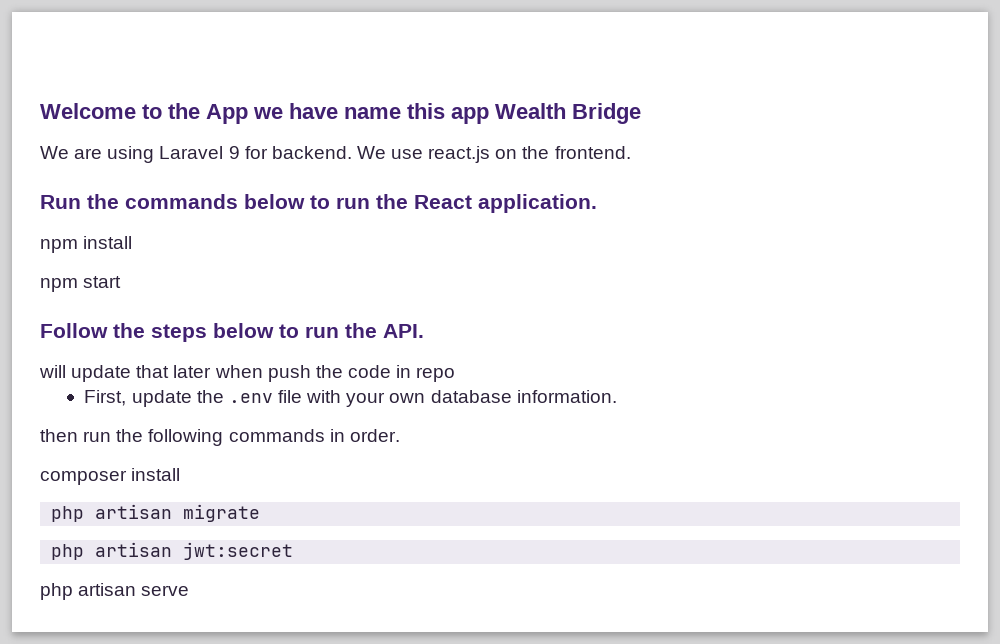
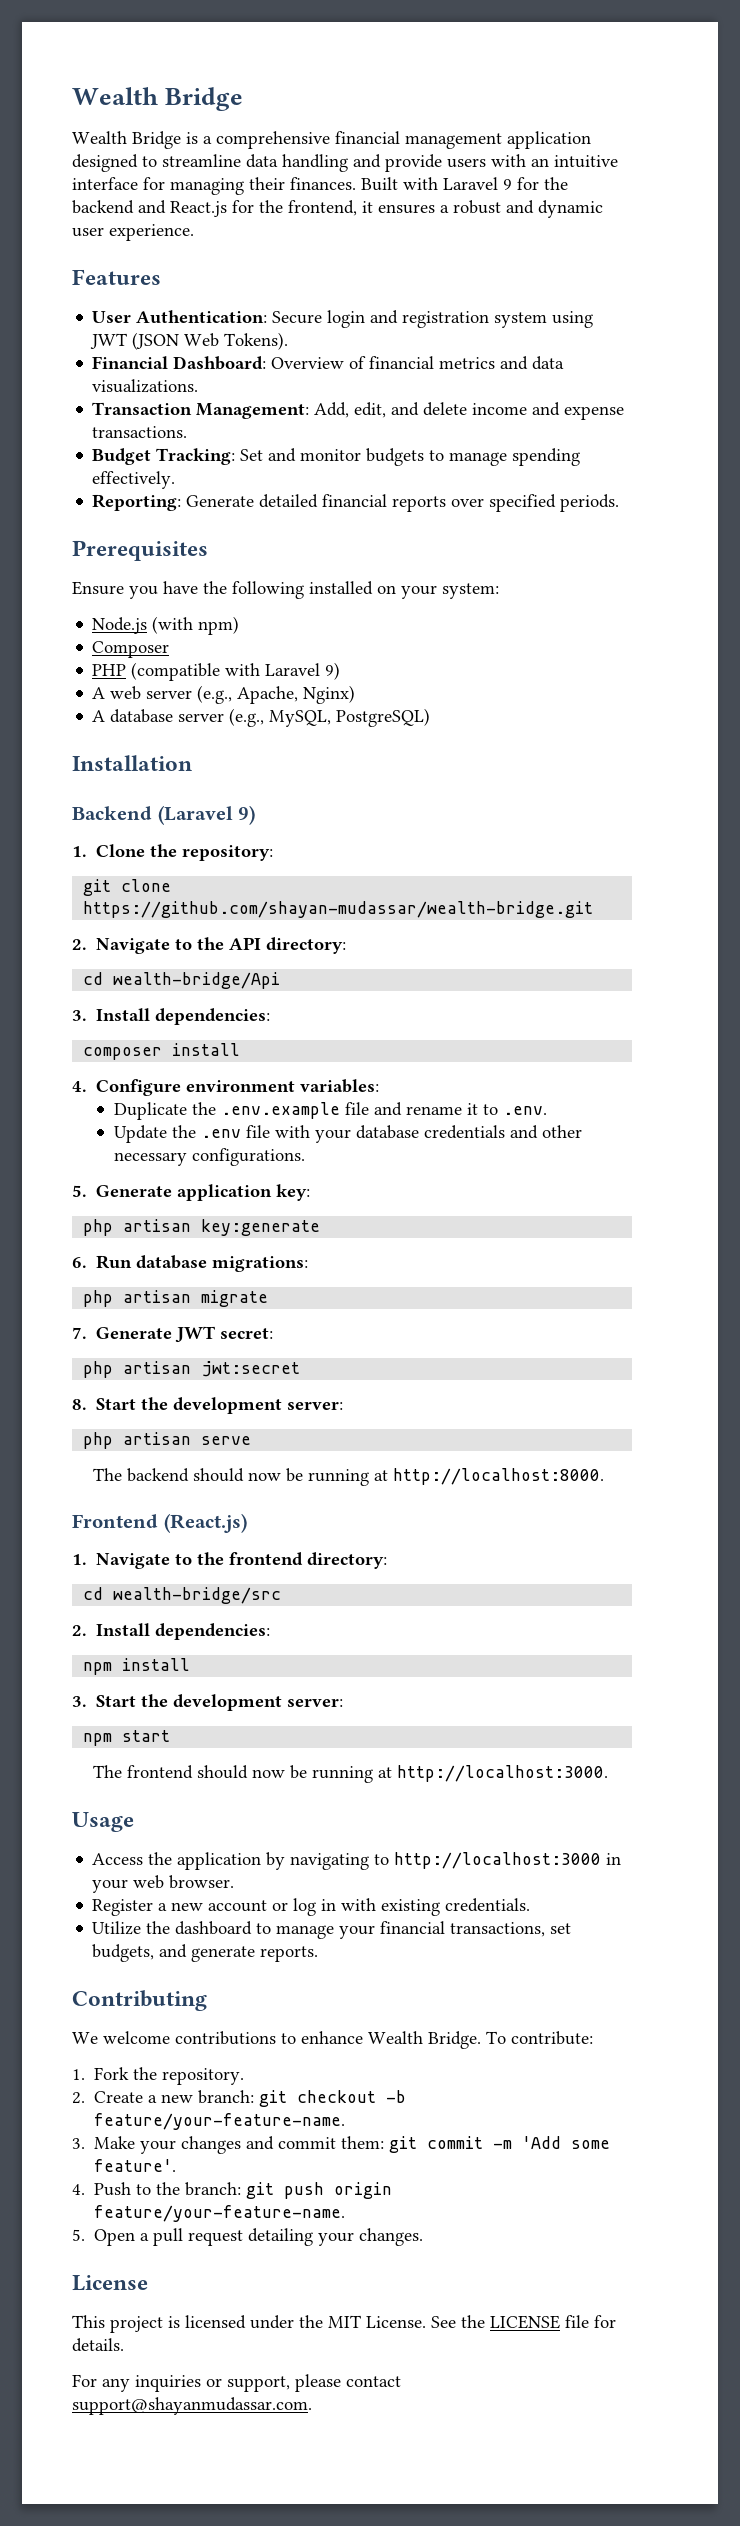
[40,103,641,124] [40,146,631,163] [40,194,597,213] [40,236,133,253] [40,276,122,292] [40,323,424,342] [39,365,456,382] [84,390,192,407] Welcome to the App we have name this app Wealth Bridge // We are using Laravel 9 for backend. We use react.js on the frontend. // Run the commands below to run the React application. // npm install // npm start // Follow the steps below to run the API. // will update that later when push the code in repo // First, update -> [72,87,244,111] [72,131,591,149] [72,154,618,172] [72,177,568,195] [72,200,603,218] [72,224,194,241] [72,269,161,285] [92,310,594,328] [90,332,289,350] [92,356,565,370] [92,379,199,393] [92,402,625,420] [92,426,188,438] [92,448,581,466] [92,471,176,489] [92,494,620,512] [72,540,208,561] [72,581,499,599] [92,616,240,635] [92,641,170,658] [92,662,341,681] [92,685,356,704] [92,708,431,727] [72,755,192,771] [72,805,256,825] [72,844,274,861] [83,879,172,896] [83,901,594,918] [72,937,347,954] [83,972,281,989] [72,1008,271,1025] [83,1043,241,1060] [72,1079,380,1096] [113,1102,547,1120] [113,1125,167,1143] Wealth Bridge // Wealth Bridge is a comprehensive financial management application designed to streamline data handling and provide users with an intuitive interface for managing their finances. Built with Laravel 9 for the backend and React.js for the frontend, it ensures a robust and dynamic user experience. // Features // User Authentication: Secure login and registration system using JWT (JSON Web Tokens). // Financial Dashboard: Overview of financial metrics and data visualizations. // Transaction Management: Add, edit, and delete income and expense transactions. // Budget Tracking: Set and monitor budgets to manage spending effectively. // Reporting: Generate detailed financial reports over specified periods. // Prerequisites // Ensure you have the following installed on your system: // Node.js (with npm) // Composer // PHP (compatible with Laravel 9) // A web server (e.g., Apache, Nginx) // A database server (e.g., MySQL, PostgreSQL) // Installation // Backend (Laravel 9) // 1. Clone the repository: // git clone https://github.com/shayan-mudassar/wealth-bridge.git // 2. Navigate to the API directory: // cd wealth-bridge/Api // 3. Install dependencies: // composer install // 4. Configure environment variables: // Duplicate the .env.example file and rename it to .env. // Update
[389,390,617,403] [40,429,400,446] [40,468,181,485] own database information. // then run the following commands in order. // composer install -> [355,1125,582,1139] [113,1148,305,1166] [72,1184,311,1201] [83,1219,321,1236] [72,1255,309,1272] database credentials and other necessary configurations. // 5. Generate application key: // php artisan key:generate // 6. Run database migrations:
(261, 513) none -> [72,1326,274,1343] // 7. Generate JWT secret:
[40,583,190,600] php artisan serve -> [72,1397,344,1414] [83,1432,252,1449] [93,1468,605,1486] [72,1513,247,1533] [72,1552,388,1569] [83,1587,282,1604] [72,1623,271,1640] [83,1658,191,1675] [72,1694,344,1711] [83,1730,171,1746] [93,1765,609,1783] [72,1812,134,1832] [92,1852,622,1870] [92,1875,235,1893] [92,1898,531,1916] [92,1921,572,1939] [92,1944,319,1962] [72,1990,207,2011] [72,2031,593,2049] [72,2067,245,2085] [72,2090,407,2107] [94,2113,346,2130] [72,2136,611,2154] [94,2159,177,2172] [72,2182,393,2199] [94,2205,346,2222] [72,2228,424,2246] [72,2275,148,2291] [72,2315,616,2333] [72,2338,124,2352] [72,2374,401,2392] [72,2397,312,2415] 8. Start the development server: // php artisan serve // The backend should now be running at http://localhost:8000. // Frontend (React.js) // 1. Navigate to the frontend directory: // cd wealth-bridge/src // 2. Install dependencies: // npm install // 3. Start the development server: // npm start // The frontend should now be running at http://localhost:3000. // Usage // Access the application by navigating to http://localhost:3000 in your web browser. // Register a new account or log in with existing credentials. // Utilize the dashboard to manage your financial transactions, set budgets, and generate reports. // Contributing // We welcome contributions to enhance Wealth Bridge. To contribute: // 1. Fork the repository. // 2. Create a new branch: git checkout -b feature/your-feature-name. // 3. Make your changes and commit them: git commit -m 'Add some feature'. // 4. Push to the branch: git push origin feature/your-feature-name. // 5. Open a pull request detailing your changes. // License // This project is licensed under the MIT License. See the LICENSE file for details. // For any inquiries or support, please contact support@shayanmudassar.com.

